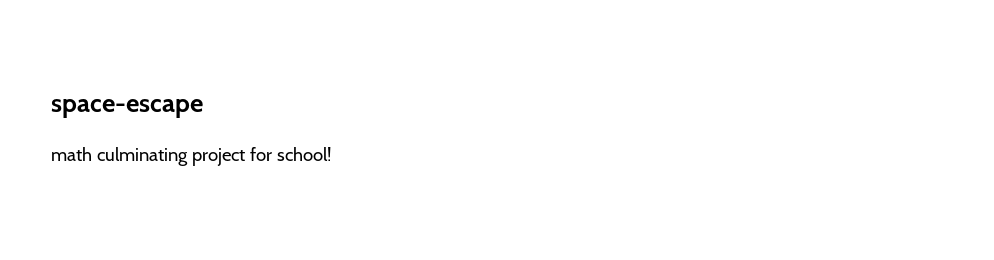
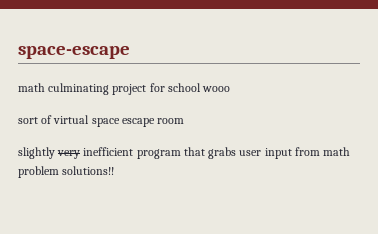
[276,147,331,161] school! -> [167,83,231,92] [18,115,185,127] [18,147,351,159] [18,166,115,178] school wooo // sort of virtual space escape room // slightly very inefficient program that grabs user input from math problem solutions!!

